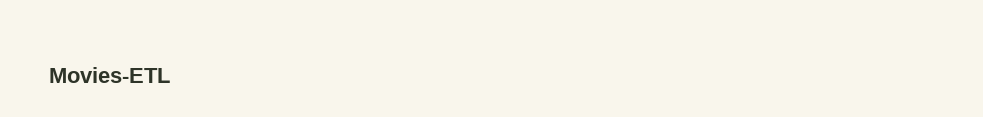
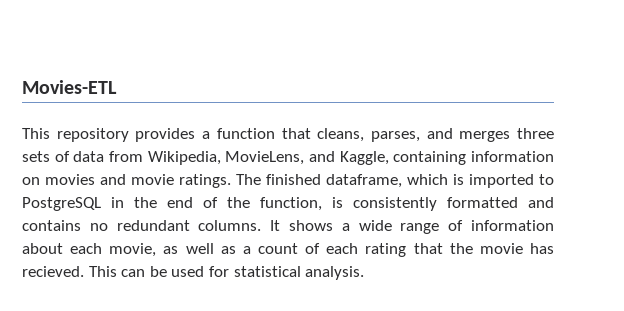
(170, 75) none -> [22,128,554,142] [22,151,554,165] [22,174,554,188] [22,197,554,211] [22,220,554,234] [22,243,554,257] [22,266,365,280] // This repository provides a function that cleans, parses, and merges three sets of data from Wikipedia, MovieLens, and Kaggle, containing information on movies and movie ratings. The finished dataframe, which is imported to PostgreSQL in the end of the function, is consistently formatted and contains no redundant columns. It shows a wide range of information about each movie, as well as a count of each rating that the movie has recieved. This can be used for statistical analysis.

